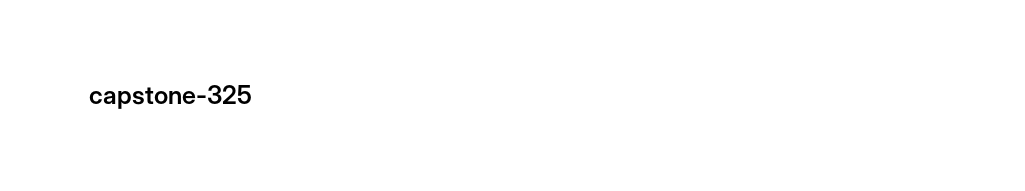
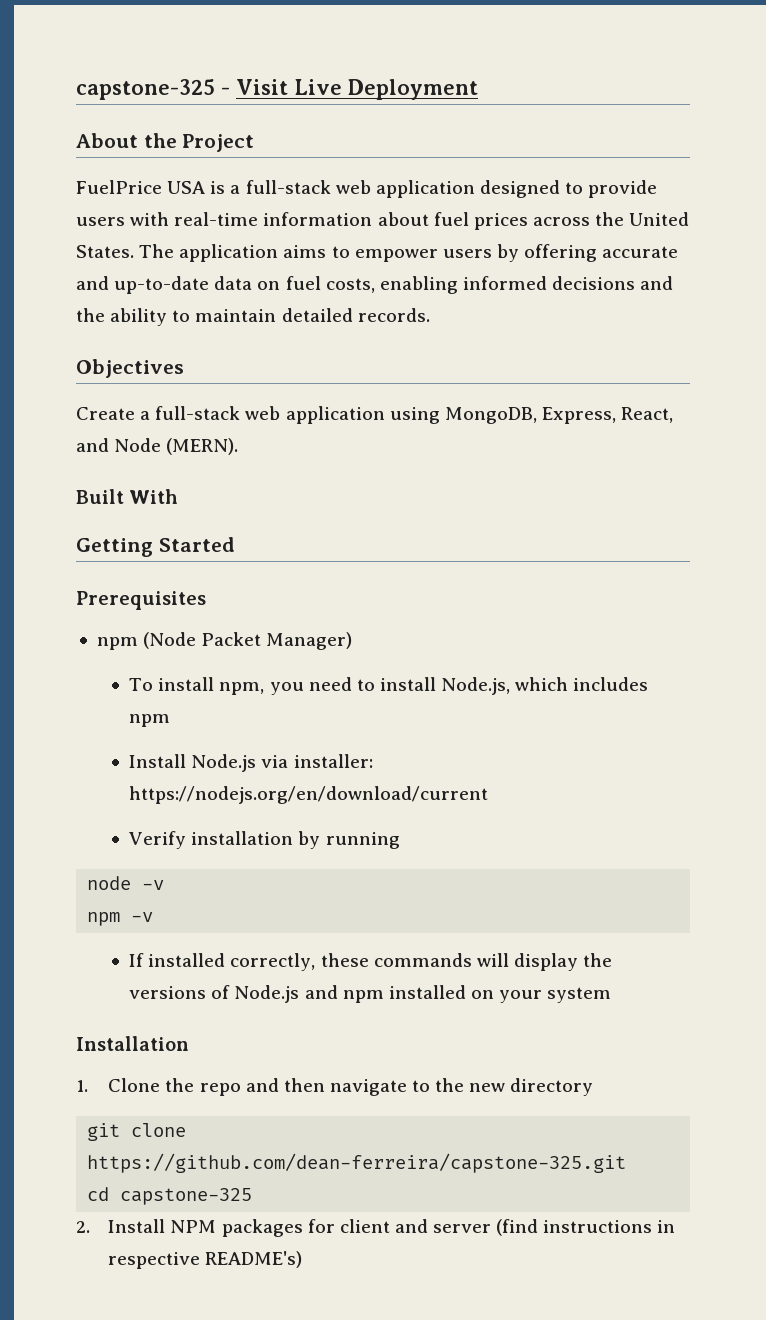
[89,85,252,109] capstone-325 -> [76,79,478,100] [76,133,255,152] [76,180,658,198] [76,212,690,230] [76,244,679,262] [76,276,674,294] [76,308,430,326] [76,359,184,378] [76,406,674,424] [76,438,239,455] [76,489,179,504] [76,537,235,557] [76,591,206,610] [96,632,353,650] [129,677,649,695] [129,714,171,727] [129,754,373,772] [129,786,489,804] [129,831,400,849] [87,876,165,890] [87,912,154,926] [129,953,613,971] [129,985,612,1003] [76,1036,189,1051] [76,1078,594,1096] [87,1123,187,1141] [87,1153,627,1173] [87,1187,253,1205] [76,1219,676,1237] [108,1251,303,1269] capstone-325 - Visit Live Deployment // About the Project // FuelPrice USA is a full-stack web application designed to provide users with real-time information about fuel prices across the United States. The application aims to empower users by offering accurate and up-to-date data on fuel costs, enabling informed decisions and the ability to maintain detailed records. // Objectives // Create a full-stack web application using MongoDB, Express, React, and Node (MERN). // Built With // Getting Started // Prerequisites // npm (Node Packet Manager) // To install npm, you need to install Node.js, which includes npm // Install Node.js via installer: https://nodejs.org/en/download/current // Verify installation by running // node -v // npm -v // If installed correctly, these commands will display the versions of Node.js and npm installed on your system // Installation // 1. Clone the repo and then navigate to the new directory // git clone https://github.com/dean-ferreira/capstone-325.git // cd capstone-325 // 2. Install NPM packages for client and server (find instructions in respective README's)

